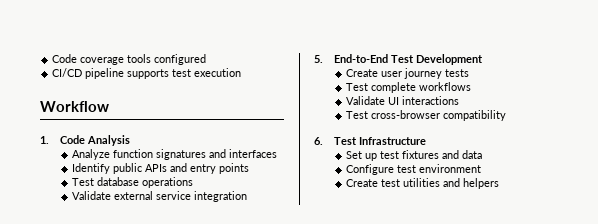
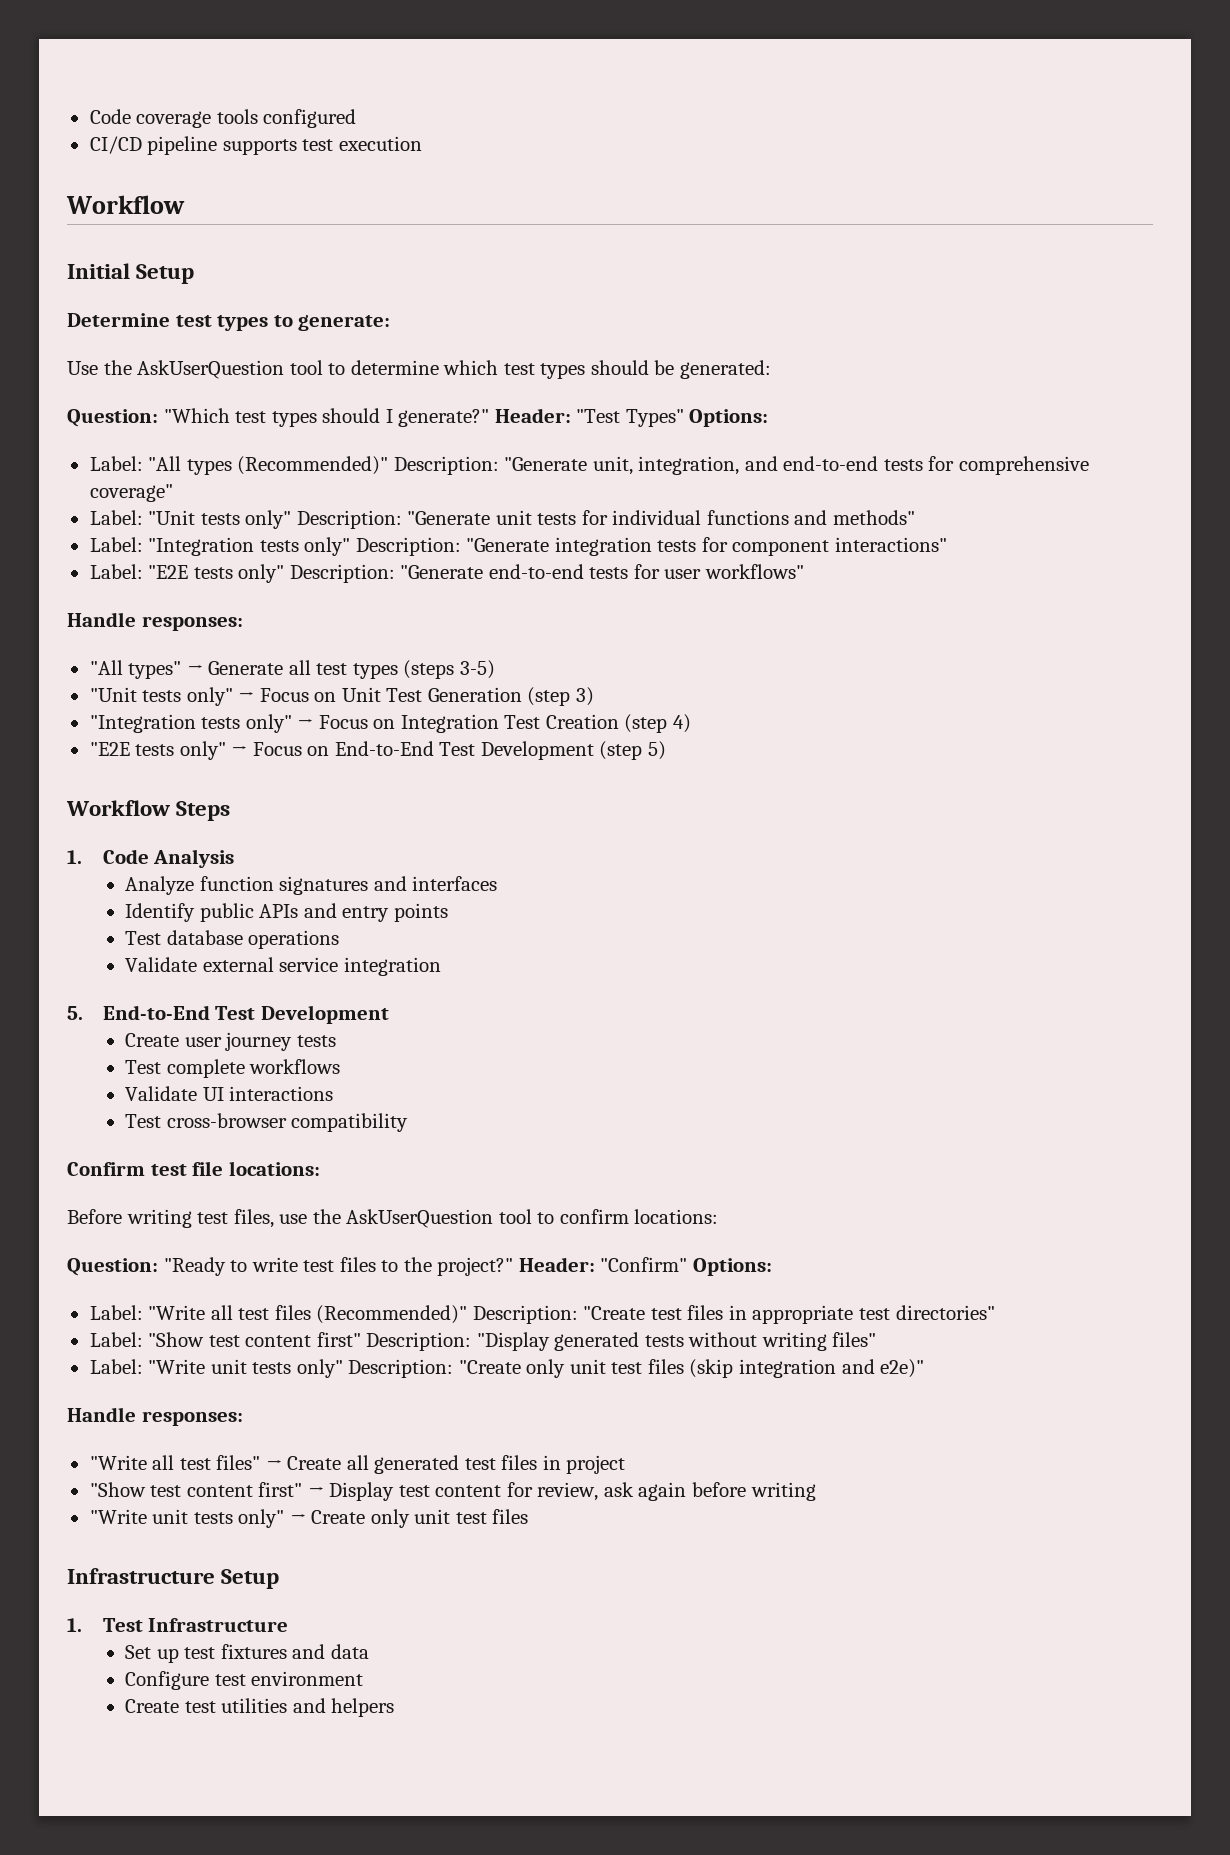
(109, 106) none -> [67,263,195,284] [67,313,391,331] [67,360,771,379] [67,408,769,427] [89,456,1089,475] [89,484,173,502] [89,510,915,529] [89,537,947,556] [89,564,804,583] [67,612,243,631] [89,660,495,679] [89,687,594,706] [89,714,691,733] [89,741,666,760] [66,800,231,821] // Initial Setup // Determine test types to generate: // Use the AskUserQuestion tool to determine which test types should be generated: // Question: "Which test types should I generate?" Header: "Test Types" Options: // Label: "All types (Recommended)" Description: "Generate unit, integration, and end-to-end tests for comprehensive coverage" // Label: "Unit tests only" Description: "Generate unit tests for individual functions and methods" // Label: "Integration tests only" Description: "Generate integration tests for component interactions" // Label: "E2E tests only" Description: "Generate end-to-end tests for user workflows" // Handle responses: // "All types" → Generate all test types (steps 3-5) // "Unit tests only" → Focus on Unit Test Generation (step 3) // "Integration tests only" → Focus on Integration Test Creation (step 4) // "E2E tests only" → Focus on End-to-End Test Development (step 5) // Workflow Steps
[314,137,323,145] 6. -> [67,1161,320,1176] [67,1209,719,1228] [67,1257,772,1276] [89,1305,995,1324] [89,1332,877,1351] [89,1359,925,1378] [67,1407,243,1426] [89,1455,626,1474] [89,1482,816,1501] [89,1509,529,1528] [67,1568,280,1589] [67,1618,82,1632] Confirm test file locations: // Before writing test files, use the AskUserQuestion tool to confirm locations: // Question: "Ready to write test files to the project?" Header: "Confirm" Options: // Label: "Write all test files (Recommended)" Description: "Create test files in appropriate test directories" // Label: "Show test content first" Description: "Display generated tests without writing files" // Label: "Write unit tests only" Description: "Create only unit test files (skip integration and e2e)" // Handle responses: // "Write all test files" → Create all generated test files in project // "Show test content first" → Display test content for review, ask again before writing // "Write unit tests only" → Create only unit test files // Infrastructure Setup // 1.

